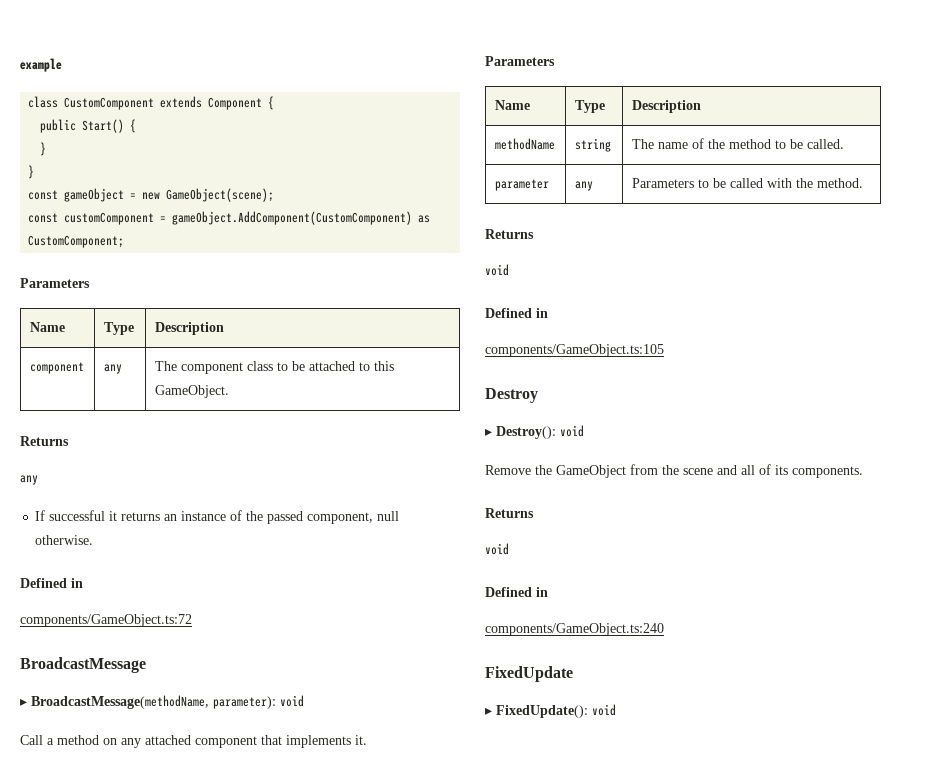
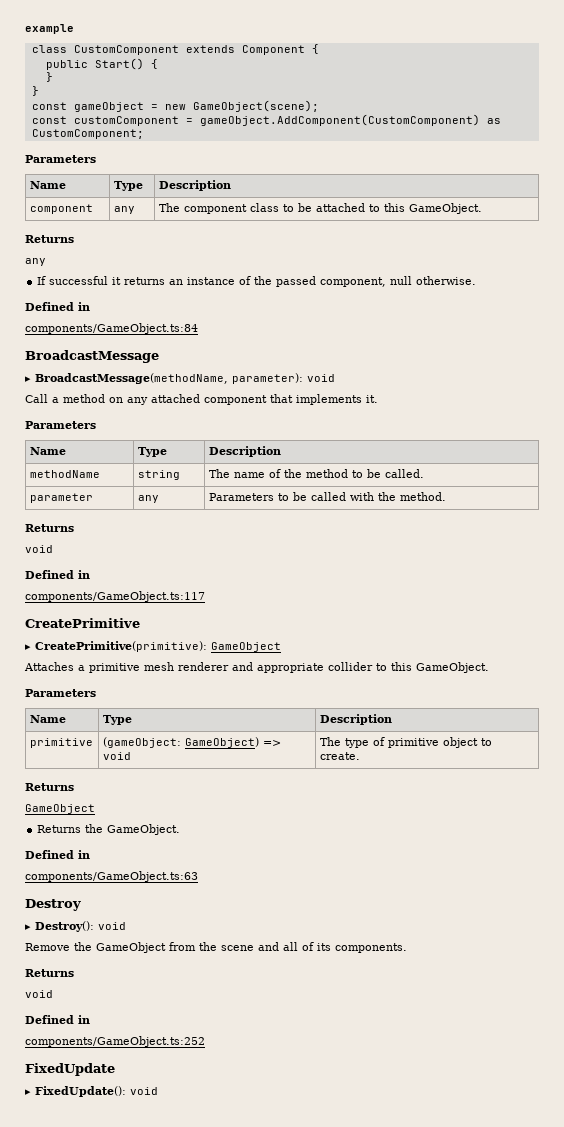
[20,614,192,627] components/GameObject.ts:72 -> [25,323,198,334] components/GameObject.ts:84
[485,344,664,357] components/GameObject.ts:105 -> [25,591,205,602] [25,618,140,628] [25,641,281,652] [24,662,489,673] [25,689,96,697] [29,715,66,723] [102,715,132,725] [319,714,392,725] [29,738,93,748] [102,737,281,748] [102,752,131,760] [319,737,492,748] [319,752,360,760] [25,783,74,791] [25,804,95,814] [37,824,181,835] [25,850,90,859] [25,871,198,882] components/GameObject.ts:117 // CreatePrimitive // ▸ CreatePrimitive(primitive): GameObject // Attaches a primitive mesh renderer and appropriate collider to this GameObject. // Parameters // Name | Type | Description // primitive | (gameObject: GameObject) => void | The type of primitive object to create. // Returns // GameObject // Returns the GameObject. // Defined in // components/GameObject.ts:63
[485,623,664,636] components/GameObject.ts:240 -> [25,1036,205,1047] components/GameObject.ts:252

